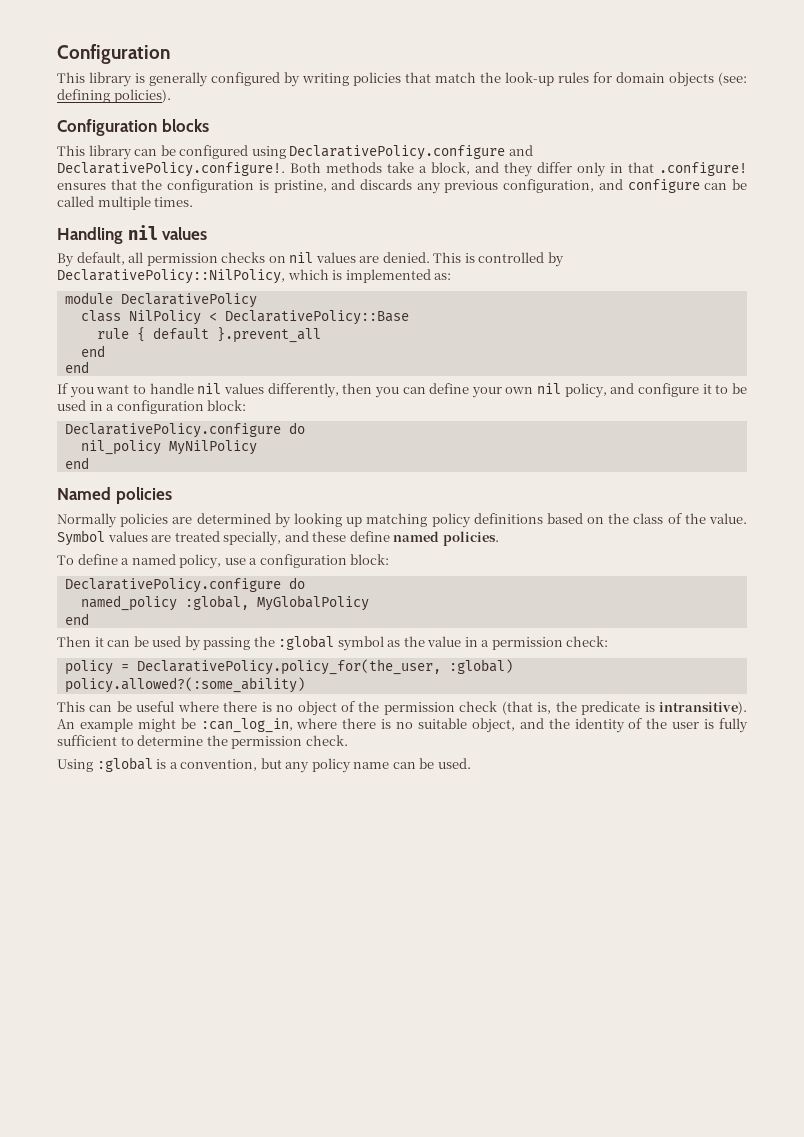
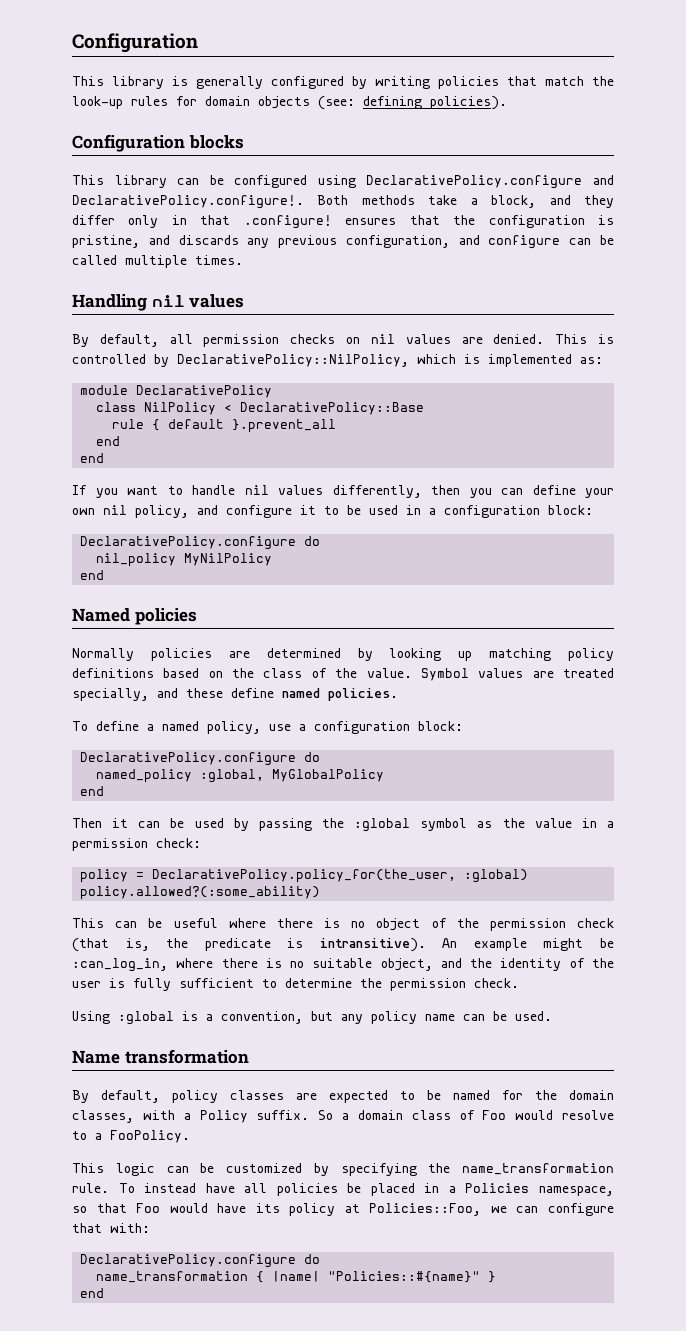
(471, 763) none -> [72,1049,249,1064] [72,1090,614,1103] [72,1110,614,1123] [72,1130,190,1143] [72,1163,614,1176] [72,1183,614,1196] [72,1203,614,1216] [72,1223,150,1233] [80,1254,321,1268] [96,1271,497,1283] [80,1288,105,1298] // Name transformation // By default, policy classes are expected to be named for the domain classes, with a Policy suffix. So a domain class of Foo would resolve to a FooPolicy. // This logic can be customized by specifying the name_transformation rule. To instead have all policies be placed in a Policies namespace, so that Foo would have its policy at Policies::Foo, we can configure that with: // DeclarativePolicy.configure do // name_transformation { |name| "Policies::#{name}" } // end

